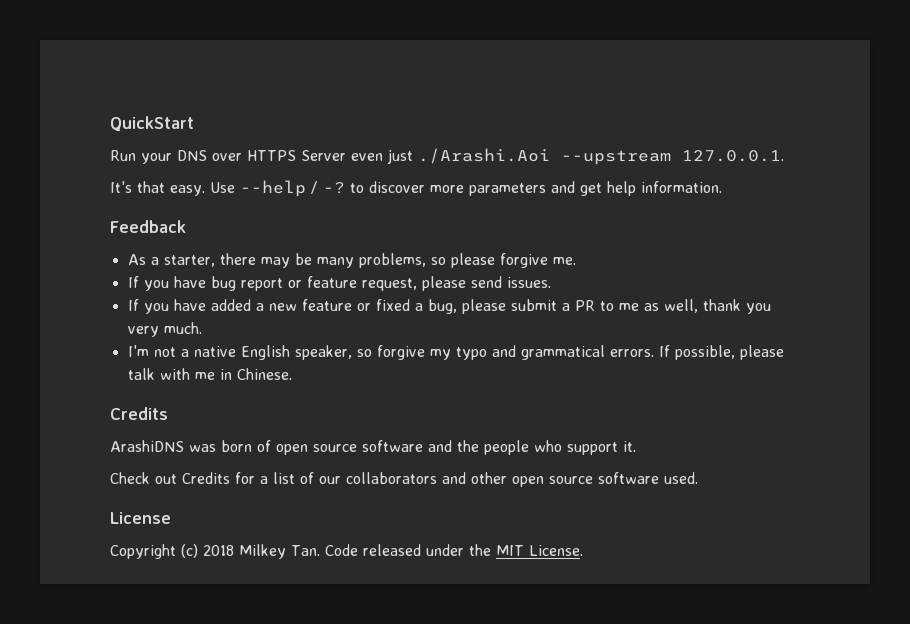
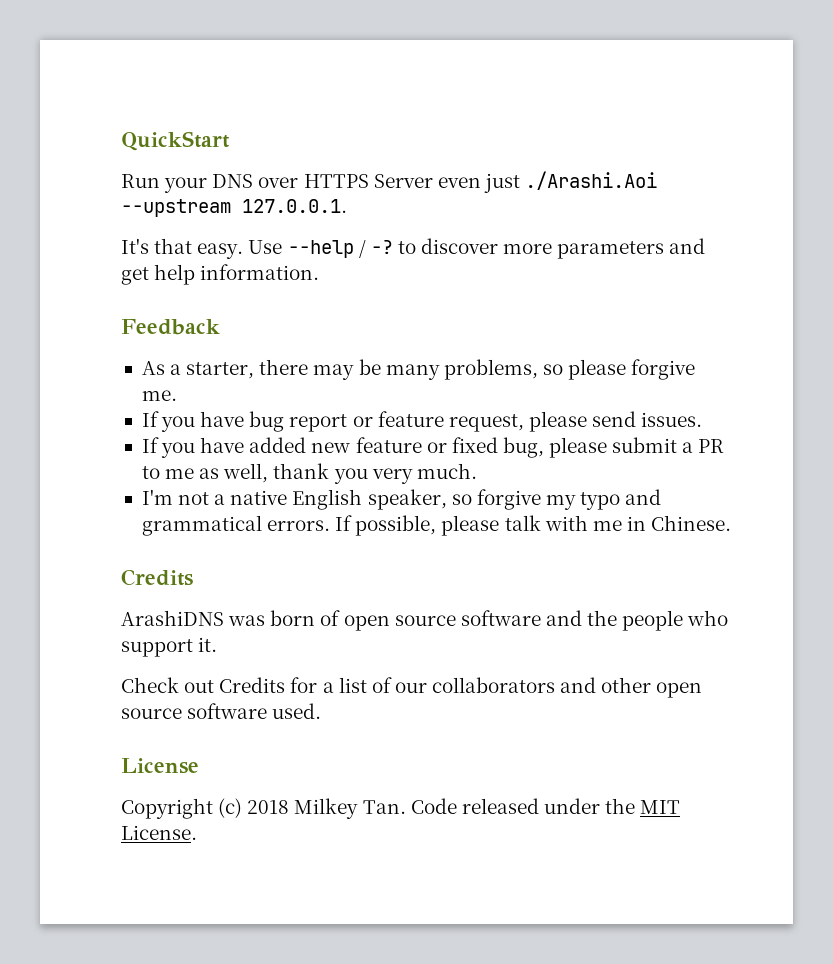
[255,303,264,311] a -> (307, 445) none
[414,303,423,311] a -> (498, 445) none

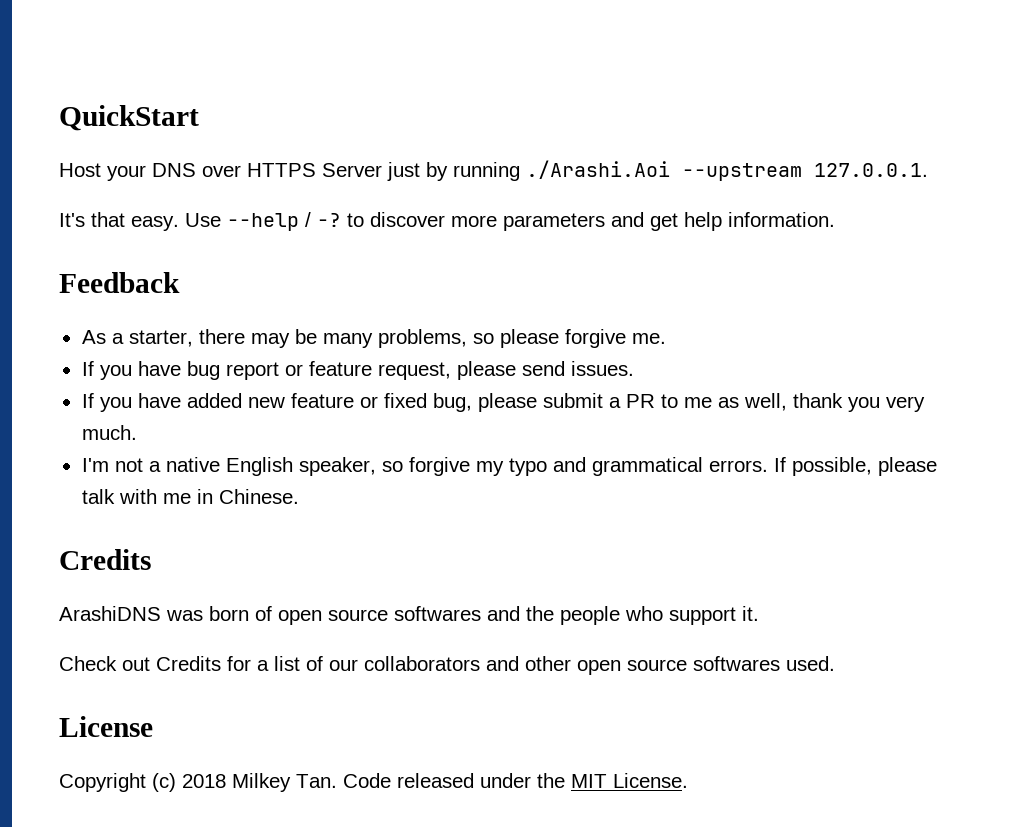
[121,174,160,188] Run -> [59,163,101,177] Host
[437,173,520,193] even just -> [387,162,520,181] just by running
[460,610,541,626] software -> [394,606,481,621] softwares
[187,703,268,719] software -> [693,656,780,671] softwares

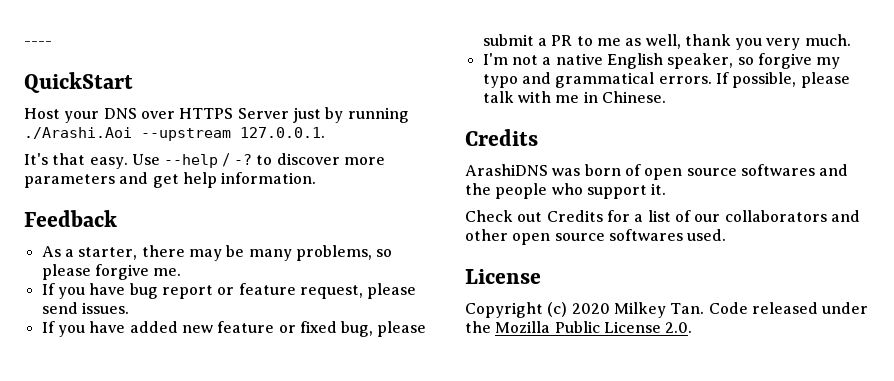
(59, 118) none -> [24,41,52,46] ---- //
[182,774,226,788] 2018 -> [571,303,610,314] 2020
[571,773,688,788] MIT License. -> [495,321,693,333] Mozilla Public License 2.0.

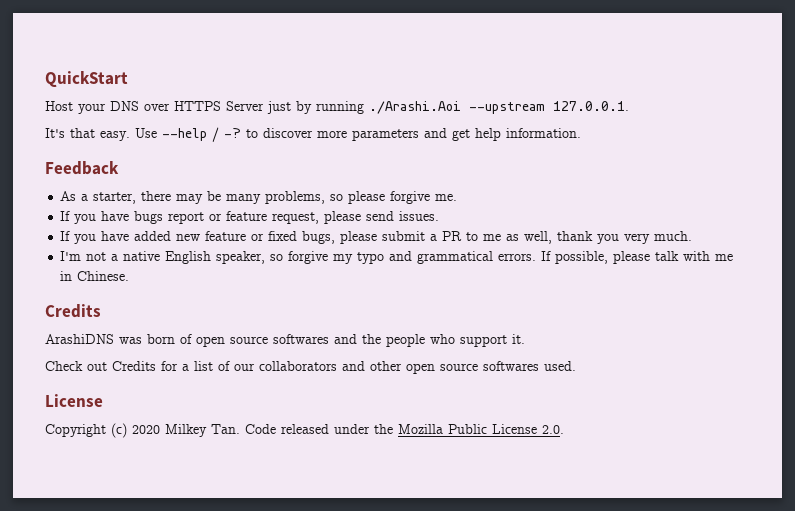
[24,41,52,46] ---- // -> (45, 79) none
[129,283,158,299] bug -> [134,211,164,224] bugs
[341,321,374,337] bug, -> [302,231,336,244] bugs,

